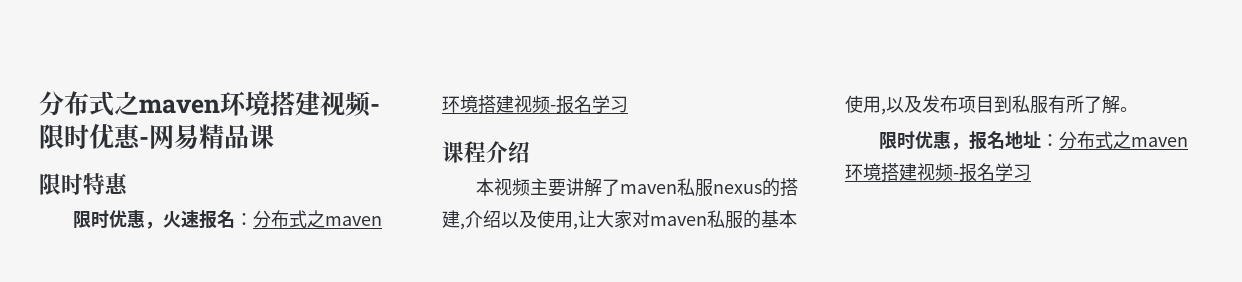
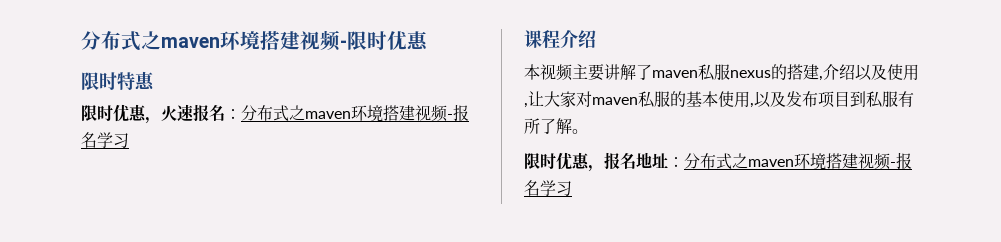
[139,124,274,150] -网易精品课 -> (429, 41) none

